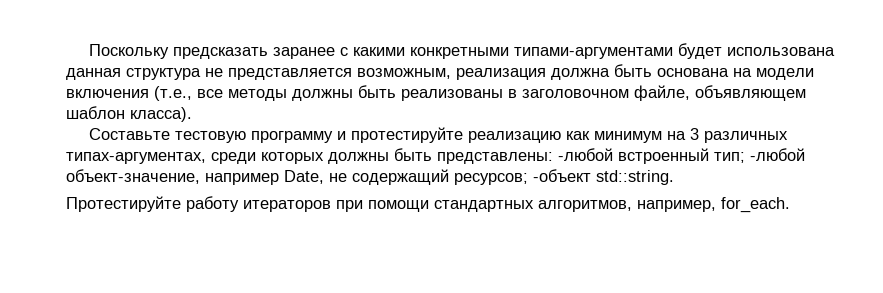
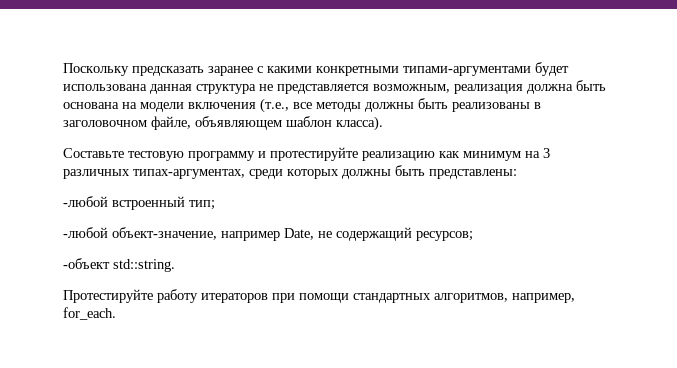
(553, 158) none -> (517, 174) //
(745, 157) none -> (215, 205) //
(528, 179) none -> (473, 236) //

